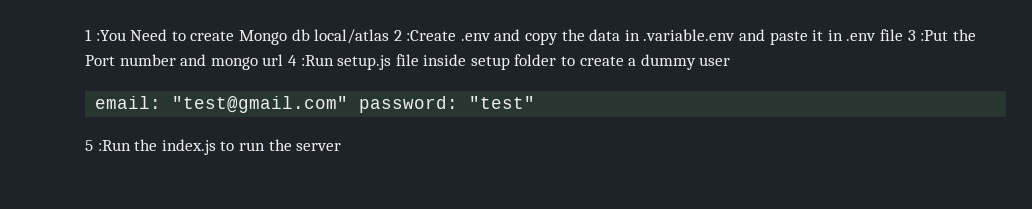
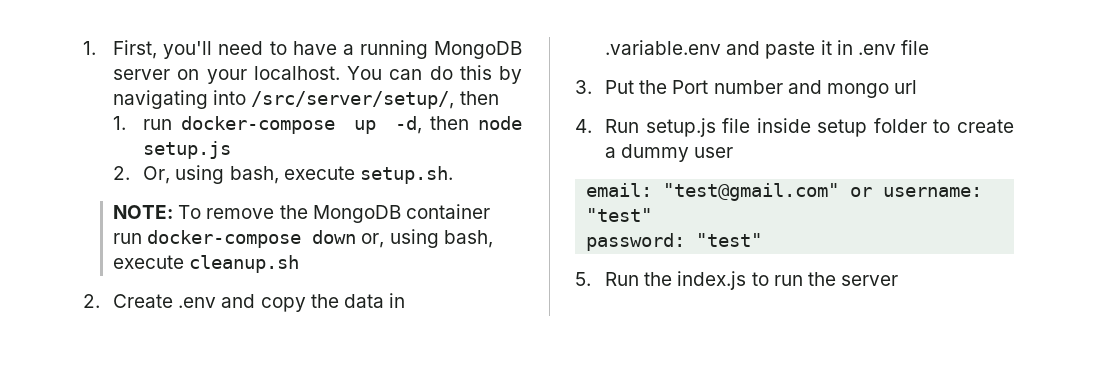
[85,29,457,45] 1 :You Need to create Mongo db local/atlas 2 :Create -> [83,40,522,59] [113,65,523,84] [113,90,499,109] [113,116,522,134] [143,141,232,159] [113,165,453,184] [113,204,490,223] [113,229,493,248] [113,255,300,273] [83,294,174,308] 1. First, you'll need to have a running MongoDB server on your localhost. You can do this by navigating into /src/server/setup/, then // 1. run docker-compose up -d, then node setup.js // 2. Or, using bash, execute setup.sh. // NOTE: To remove the MongoDB container run docker-compose down or, using bash, execute cleanup.sh // 2. Create
[907,30,949,41] 3 :Put -> [575,80,635,94] // 3. Put
[287,55,334,66] 4 :Run -> [575,119,640,133] // 4. Run
(349, 104) none -> [850,187,983,197] [586,208,653,222] or username: "test" //
[85,140,131,151] 5 :Run -> [575,272,640,286] 5. Run

